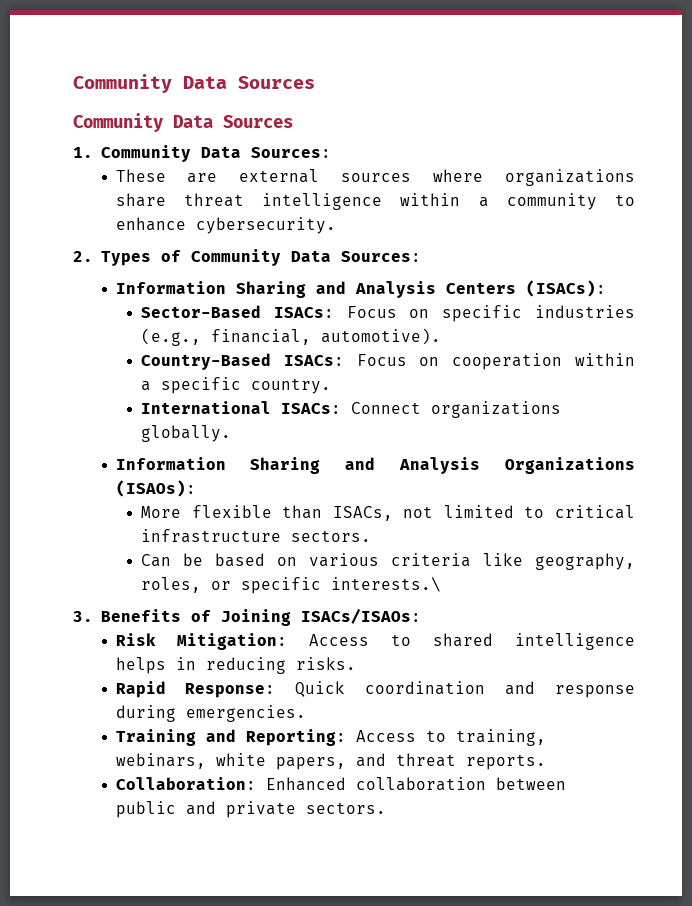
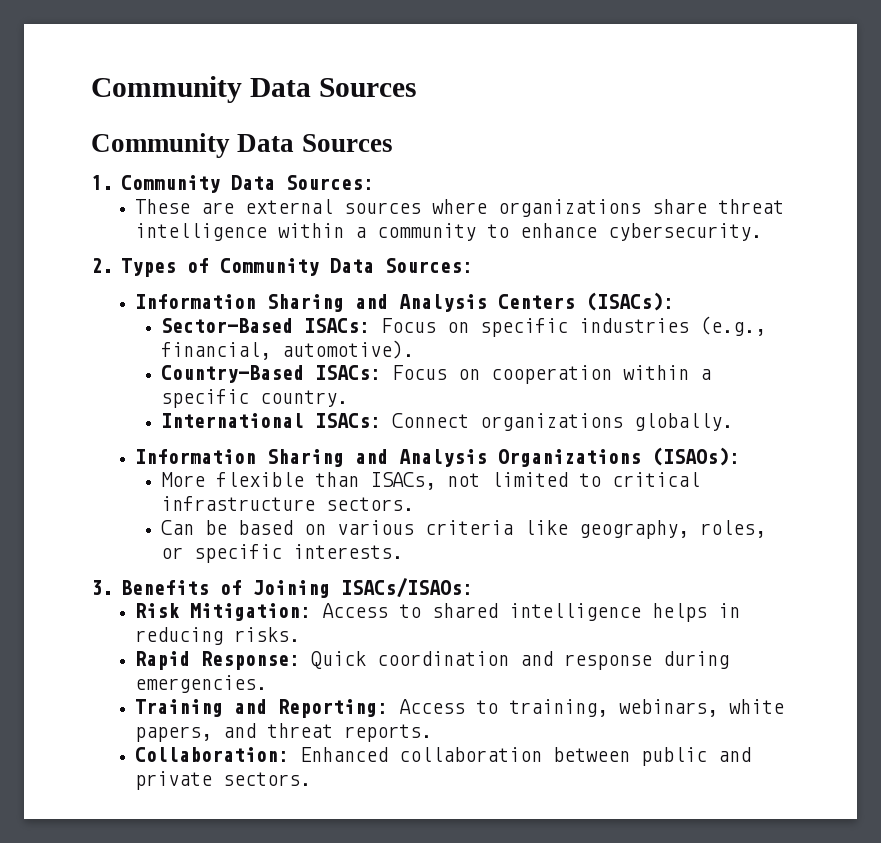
[331,577,442,592] interests.\ -> [292,544,403,559] interests.

